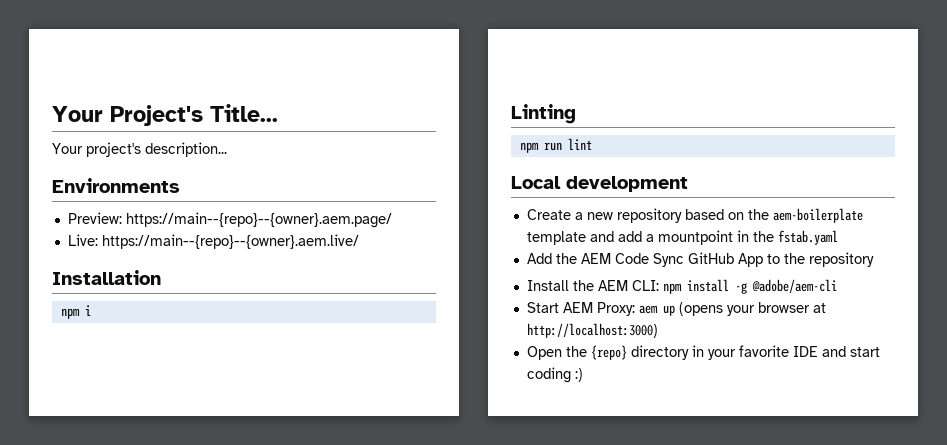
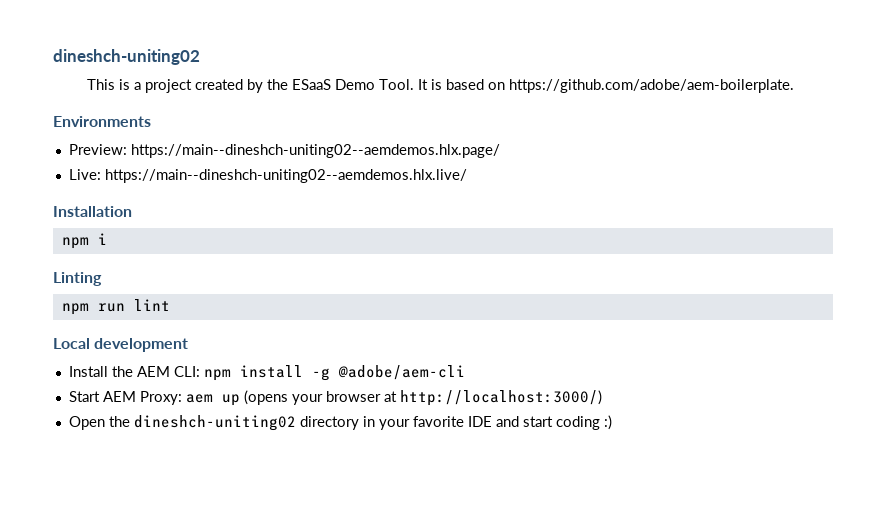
[52,104,278,126] [52,142,227,157] Your Project's Title... // Your project's description... -> [53,49,200,65] [87,79,795,93] dineshch-uniting02 // This is a project created by the ESaaS Demo Tool. It is based on https://github.com/adobe/aem-boilerplate.
[125,212,392,228] https://main--{repo}--{owner}.aem.page/ -> [130,144,500,158] https://main--dineshch-uniting02--aemdemos.hlx.page/
[101,234,359,249] https://main--{repo}--{owner}.aem.live/ -> [104,169,467,183] https://main--dineshch-uniting02--aemdemos.hlx.live/
[526,208,863,223] [526,230,838,245] [526,252,874,267] // Create a new repository based on the aem-boilerplate template and add a mountpoint in the fstab.yaml // Add the AEM Code Sync GitHub App to the repository -> (189, 345) none
[526,323,658,338] http://localhost:3000) -> [399,390,602,406] http://localhost:3000/)
[590,345,627,360] {repo} -> [133,415,296,431] dineshch-uniting02

